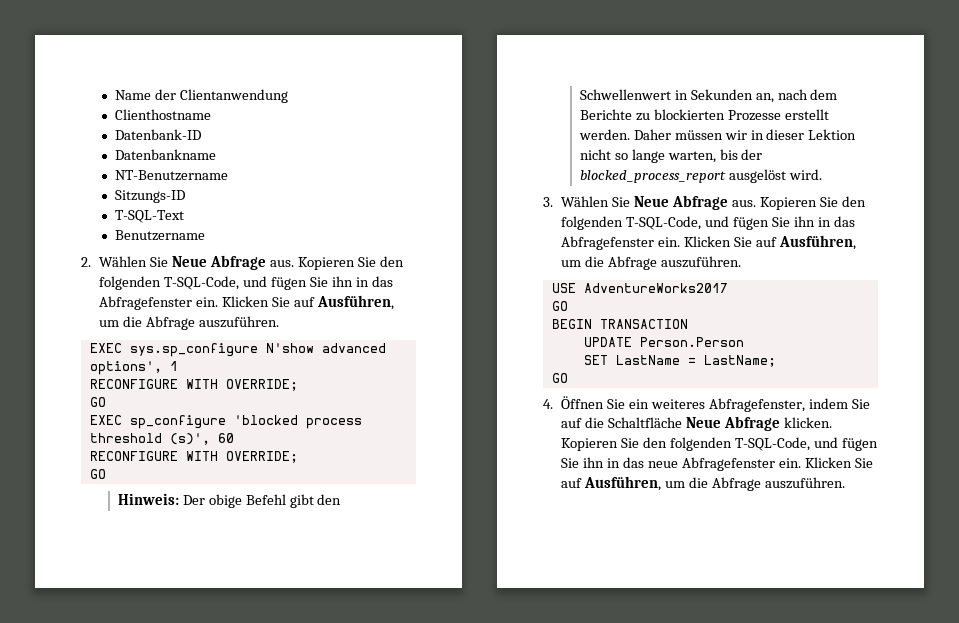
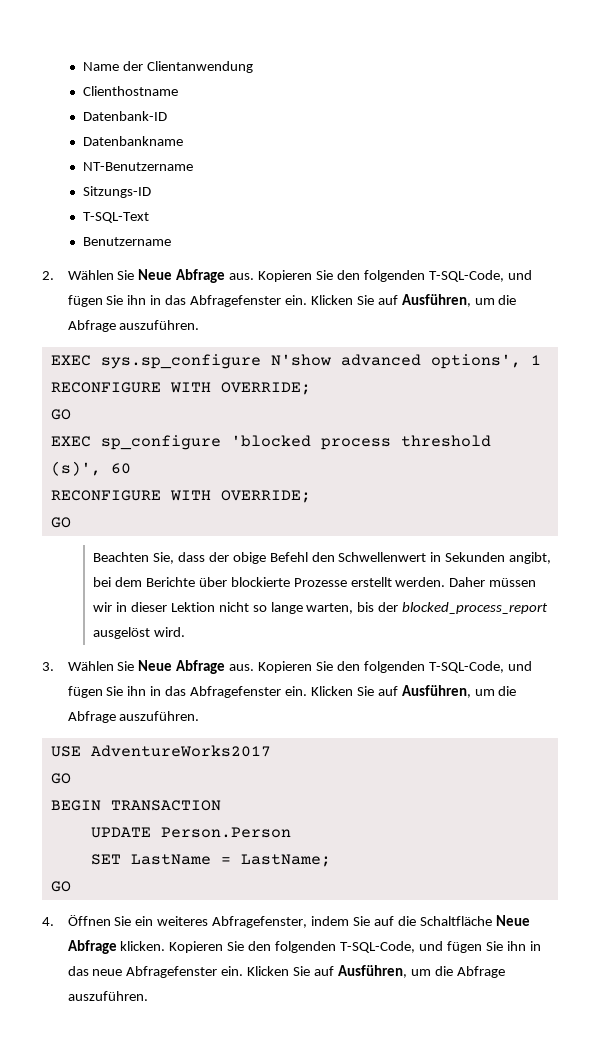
[117,493,205,505] Hinweis: Der -> [93,552,229,564] Beachten Sie, dass der
[289,494,314,508] gibt -> (308, 557) none
[755,89,838,103] [579,109,725,121] an, nach dem Berichte zu blockierten -> [509,552,552,564] [93,577,290,587] angibt, bei dem Berichte über blockierte

